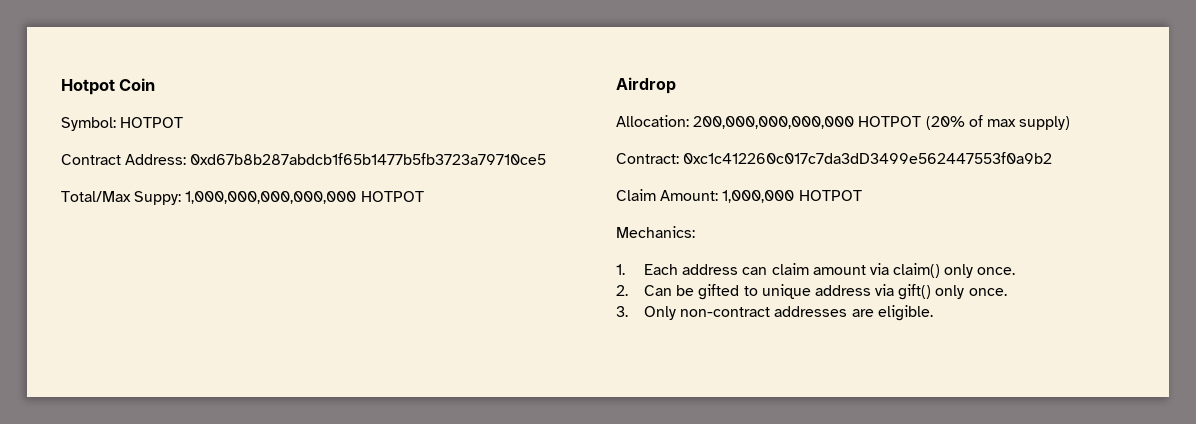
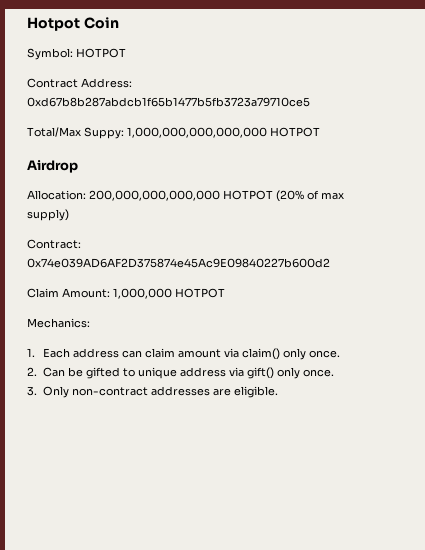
[683,152,1053,164] 0xc1c412260c017c7da3dD3499e562447553f0a9b2 -> [27,258,330,268] 0x74e039AD6AF2D375874e45Ac9E09840227b600d2

